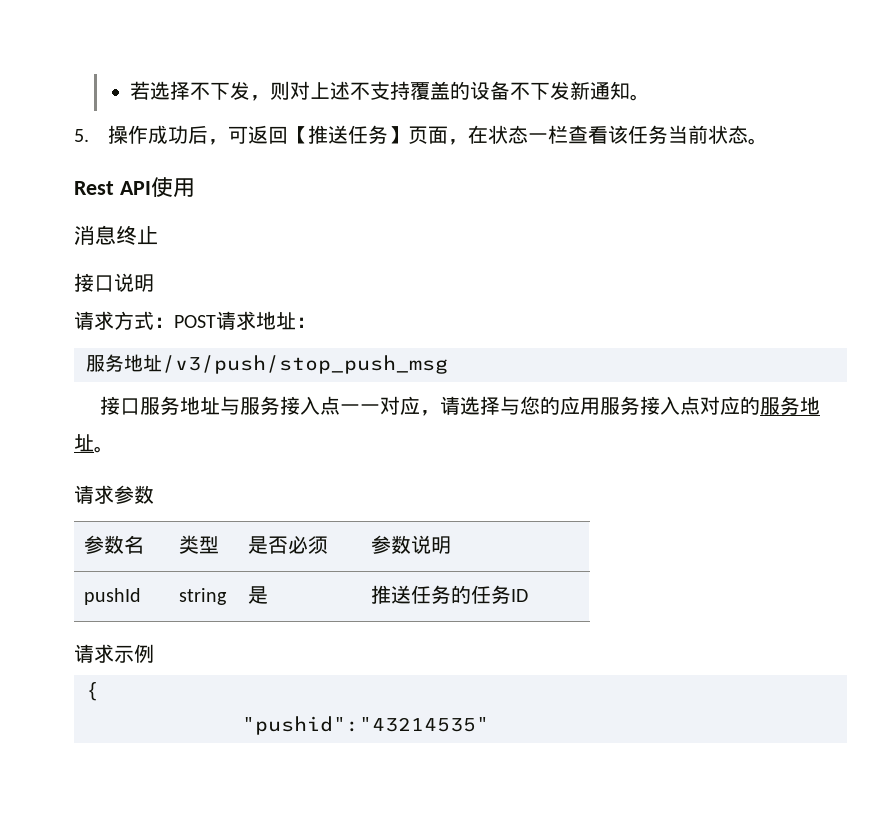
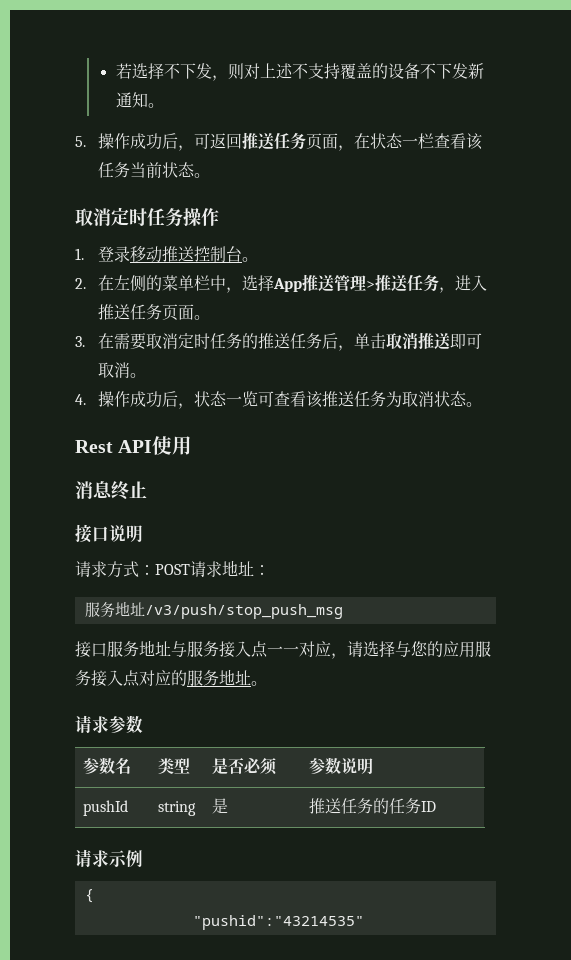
[287,125,408,144] 【推送任务】 -> [242,132,307,150] 推送任务
(768, 141) none -> [75,207,219,227] [75,246,259,263] [75,274,488,293] [98,304,211,321] [75,332,483,351] [98,362,147,378] [75,391,483,409] // 取消定时任务操作 // 1.登录移动推送控制台。 // 2.在左侧的菜单栏中，选择App推送管理>推送任务，进入推送任务页面。 // 3.在需要取消定时任务的推送任务后，单击取消推送即可取消。 // 4.操作成功后，状态一览可查看该推送任务为取消状态。

